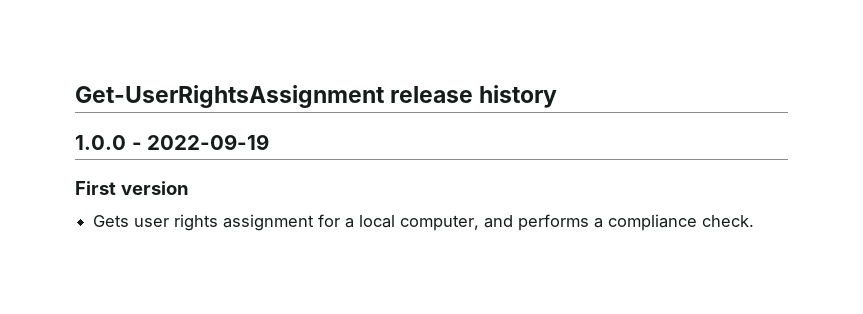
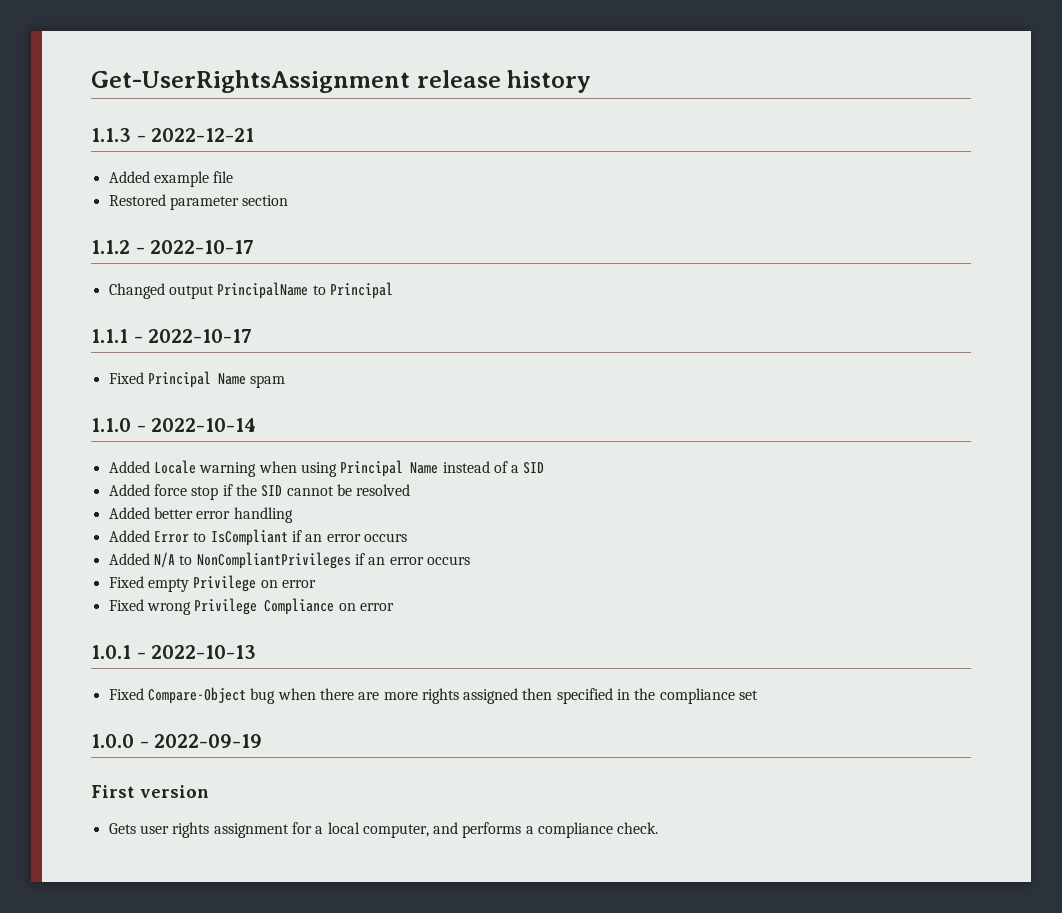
(558, 96) none -> [91,128,255,142] [108,171,234,187] [108,194,289,210] [91,240,255,254] [108,282,393,299] [91,329,253,343] [108,371,286,388] [91,418,257,432] [108,460,545,477] [108,484,411,500] [108,507,293,523] [108,529,407,546] [108,552,470,569] [108,575,316,592] [108,598,394,615] [91,645,257,659] [108,687,759,704] // 1.1.3 - 2022-12-21 // Added example file // Restored parameter section // 1.1.2 - 2022-10-17 // Changed output PrincipalName to Principal // 1.1.1 - 2022-10-17 // Fixed Principal Name spam // 1.1.0 - 2022-10-14 // Added Locale warning when using Principal Name instead of a SID // Added force stop if the SID cannot be resolved // Added better error handling // Added Error to IsCompliant if an error occurs // Added N/A to NonCompliantPrivileges if an error occurs // Fixed empty Privilege on error // Fixed wrong Privilege Compliance on error // 1.0.1 - 2022-10-13 // Fixed Compare-Object bug when there are more rights assigned then specified in the compliance set

